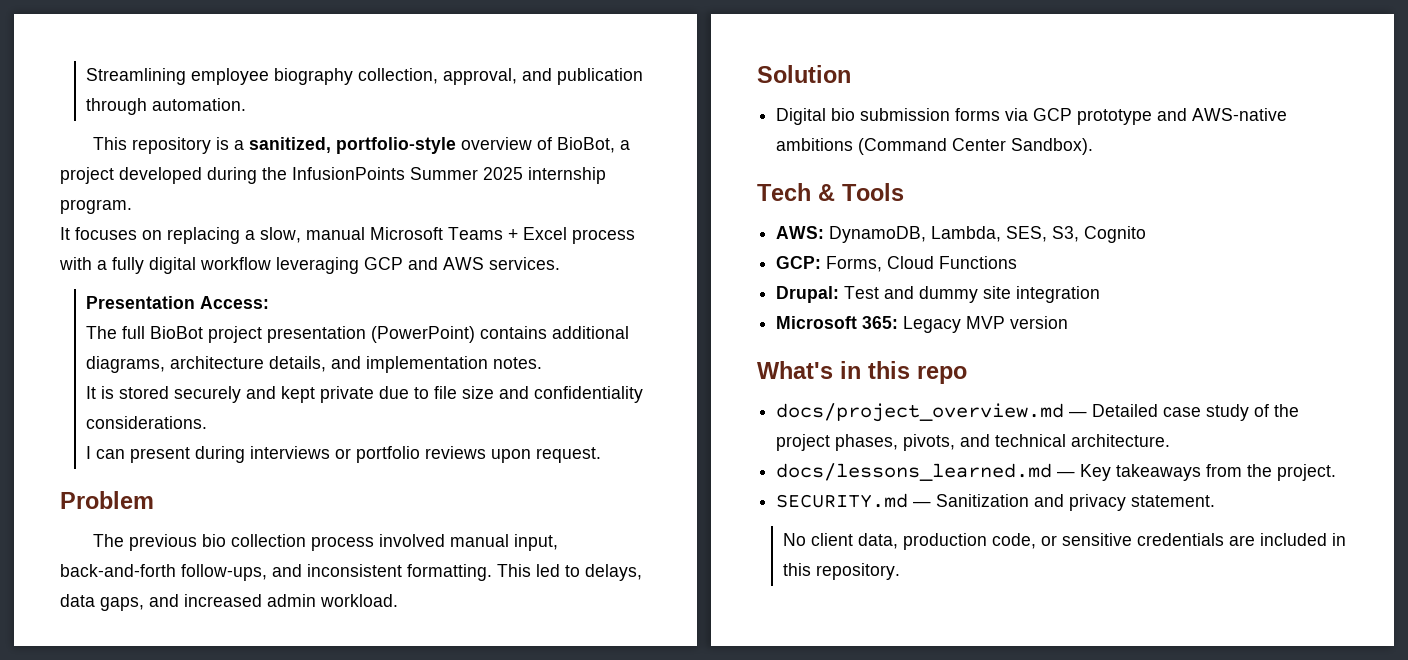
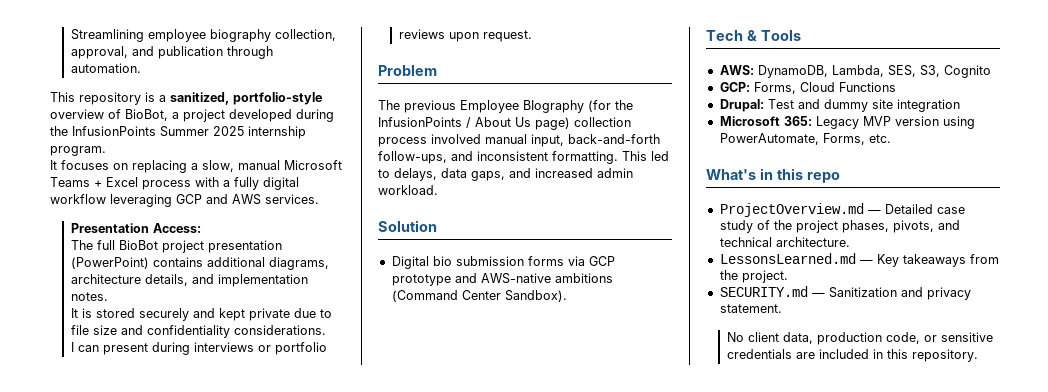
[201,534,226,547] bio -> [460,100,633,113] [378,117,570,130] Employee BIography (for the InfusionPoints / About Us page)
(1069, 322) none -> [942,116,975,129] [719,133,891,145] using PowerAutomate, Forms, etc.
[776,403,1065,422] docs/project_overview.md -> [719,203,864,217] ProjectOverview.md
[776,463,1053,481] docs/lessons_learned.md -> [719,253,856,264] LessonsLearned.md

